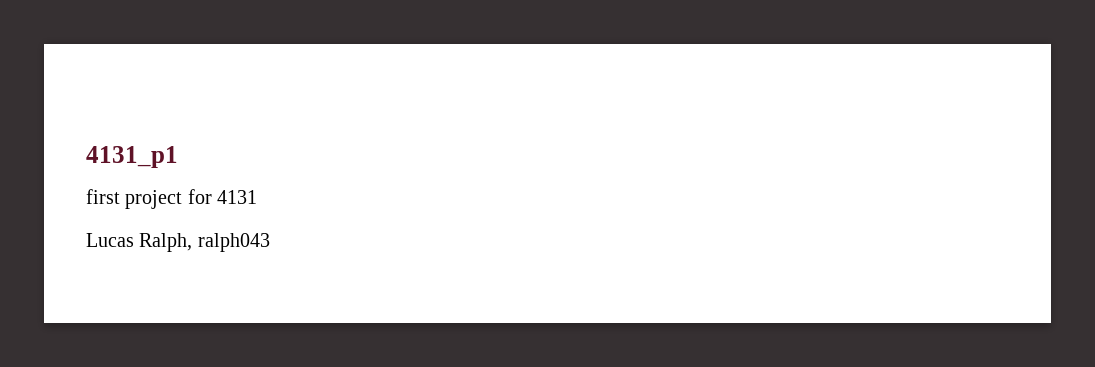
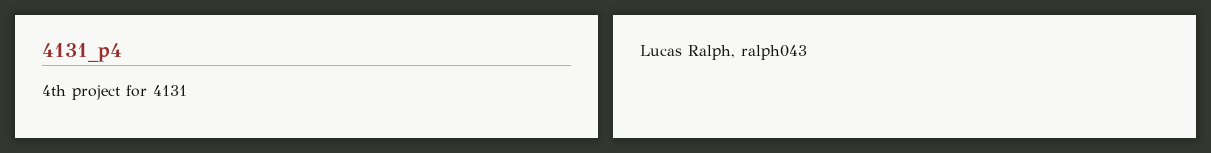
[86,146,178,168] [86,189,120,204] 4131_p1 // first -> [42,43,122,62] [42,85,66,96] 4131_p4 // 4th

